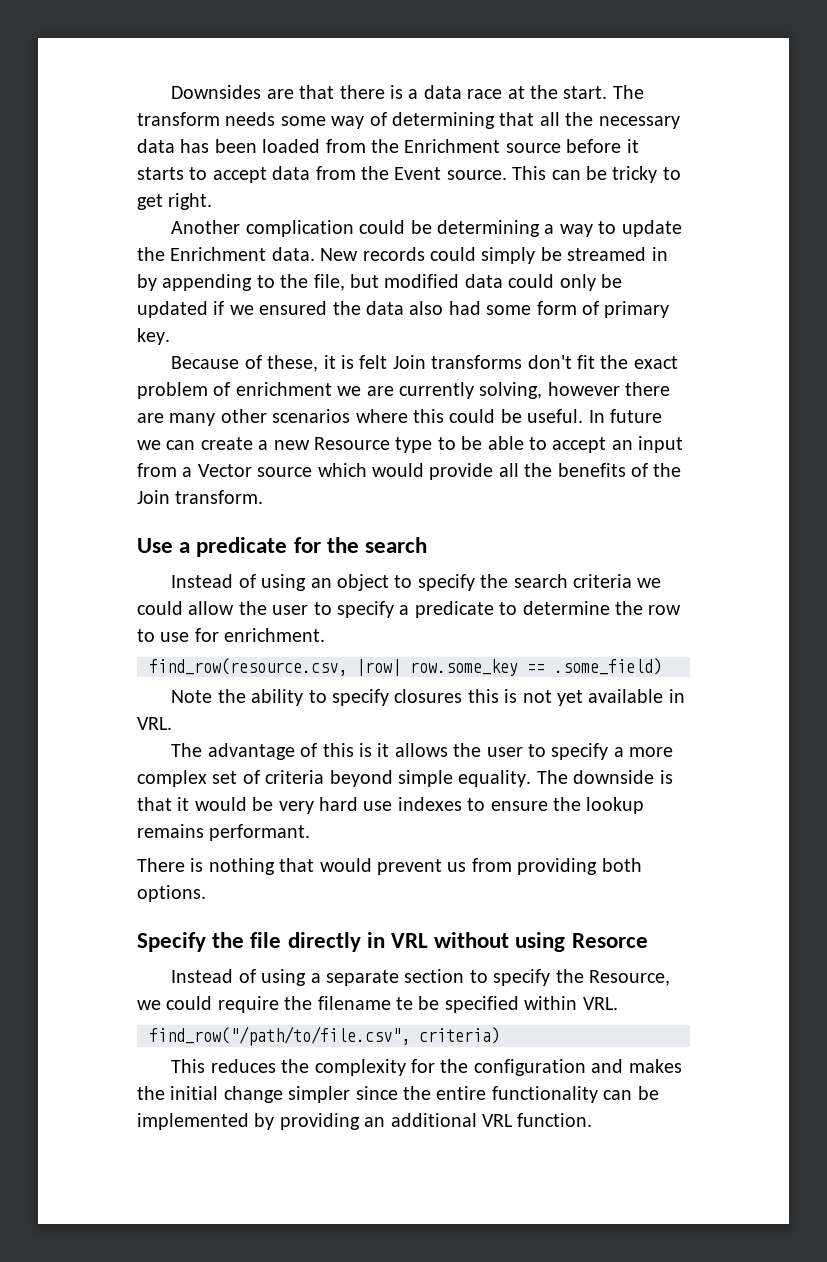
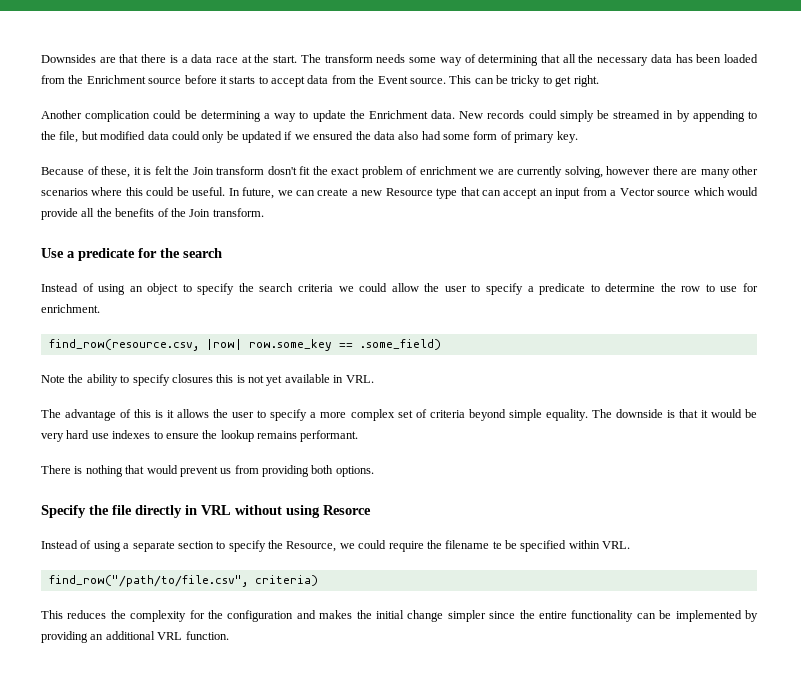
[392,355,572,369] Join transforms don't -> [174,166,297,175] the Join transform dosn't
[609,409,662,423] future -> [242,187,275,199] future,
[437,436,547,450] to be able to -> [460,187,502,196] that can

